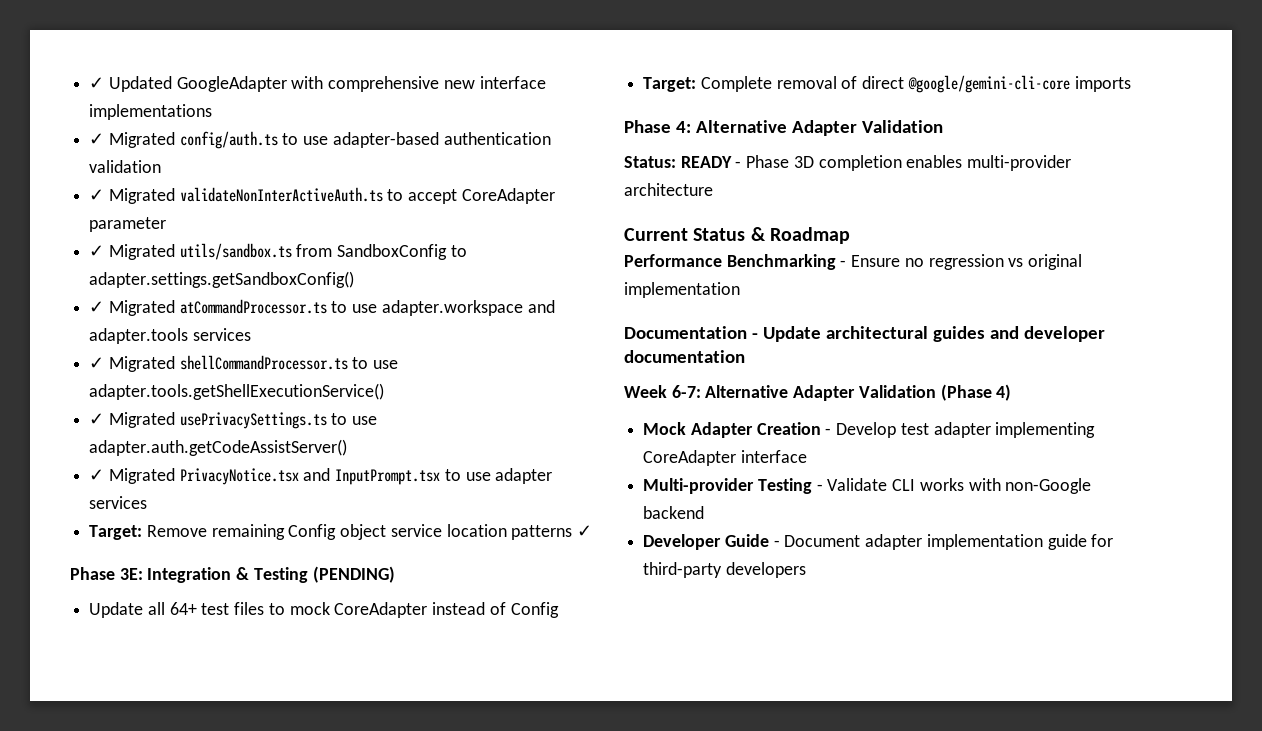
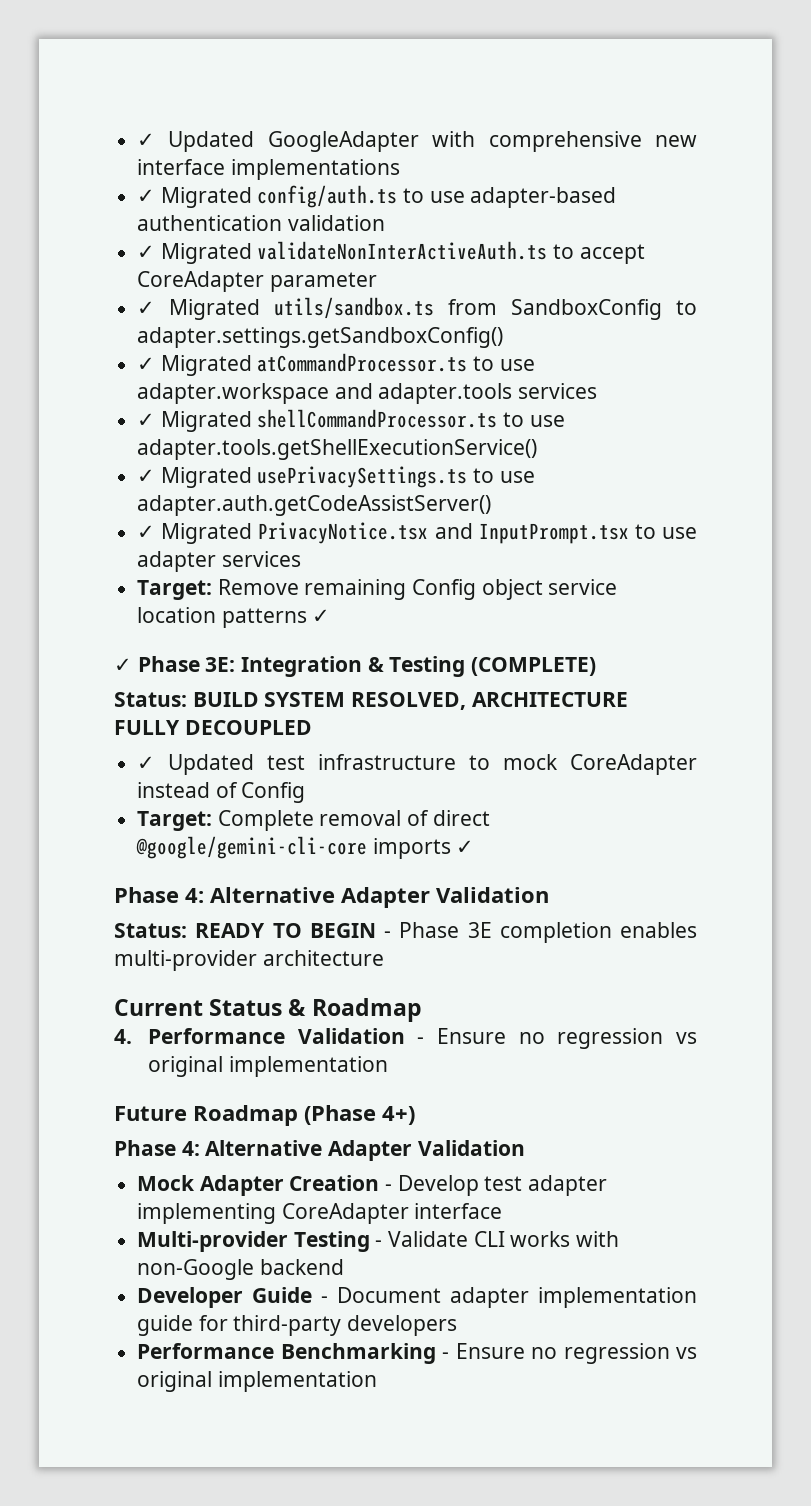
(593, 531) none -> [114,658,132,672] ✓
[312,566,395,583] [89,602,265,618] (PENDING) // Update all 64+ test files -> [471,657,597,676] [114,692,628,710] [114,720,312,735] [137,754,457,775] (COMPLETE) // Status: BUILD SYSTEM RESOLVED, ARCHITECTURE FULLY DECOUPLED // ✓ Updated test infrastructure
(1131, 84) none -> [456,840,475,854] ✓
(732, 162) none -> [272,923,376,938] TO BEGIN
[793,156,814,168] 3D -> [467,922,492,938] 3E
[624,254,836,270] Performance Benchmarking -> [114,1028,405,1044] 4. Performance Validation
[624,326,1105,342] [624,350,745,363] [624,384,1012,401] Documentation - Update architectural guides and developer documentation // Week 6-7: Alternative Adapter Validation (Phase 4) -> [114,1105,415,1126] [114,1140,525,1161] Future Roadmap (Phase 4+) // Phase 4: Alternative Adapter Validation
(806, 570) none -> [137,1343,697,1364] [137,1371,377,1392] // Performance Benchmarking - Ensure no regression vs original implementation

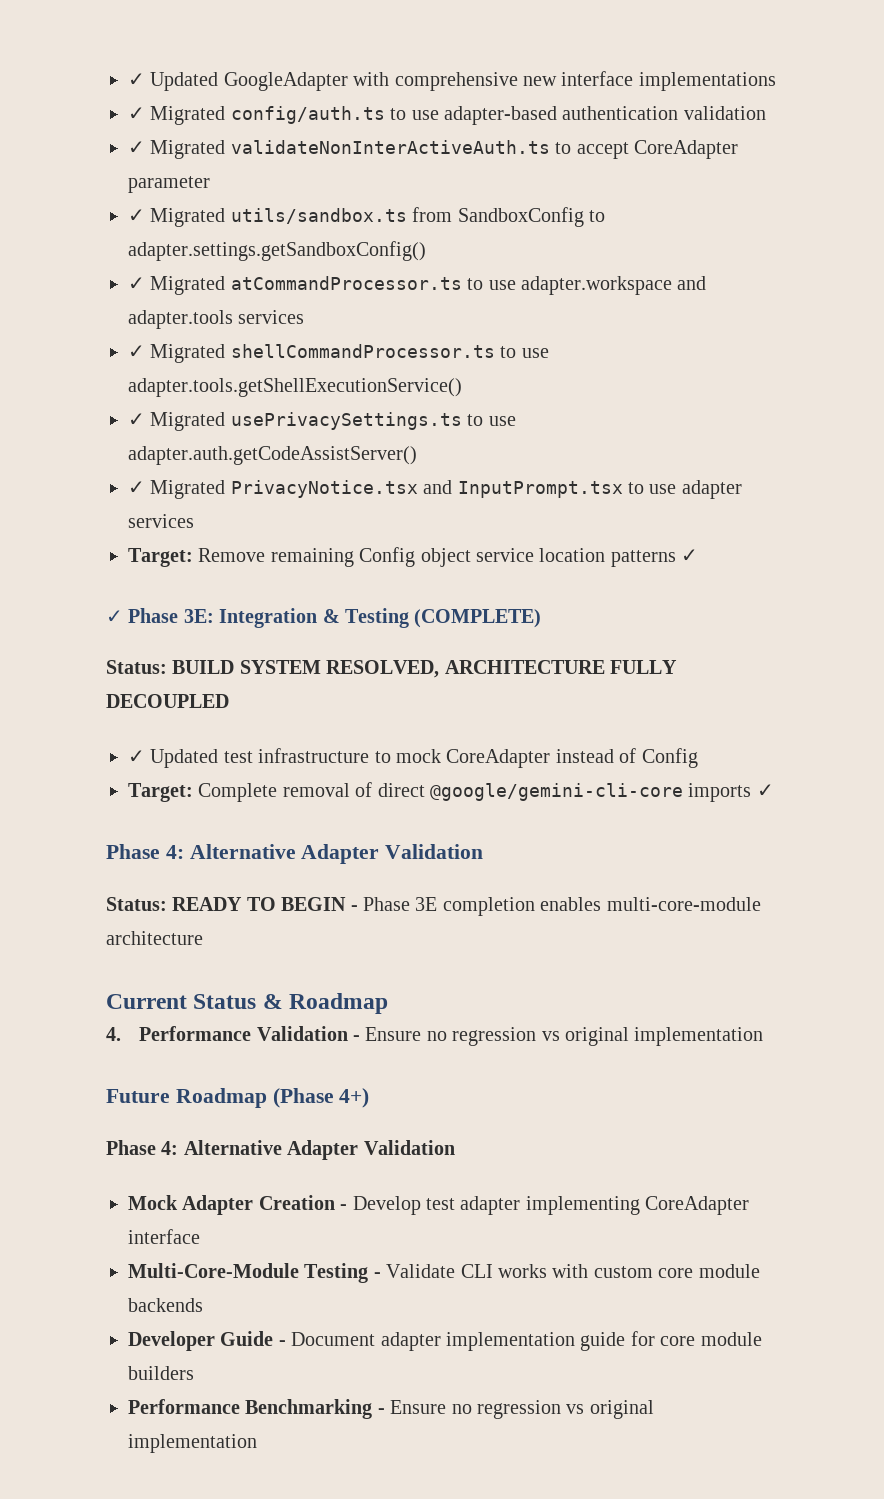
[114,950,257,971] multi-provider -> [606,897,761,911] multi-core-module
[137,1231,289,1252] Multi-provider -> [128,1263,299,1278] Multi-Core-Module
[137,1259,344,1280] non-Google backend -> [593,1264,760,1278] [128,1298,203,1312] custom core module backends
[233,1315,458,1336] third-party developers -> [660,1332,762,1346] [128,1366,194,1380] core module builders

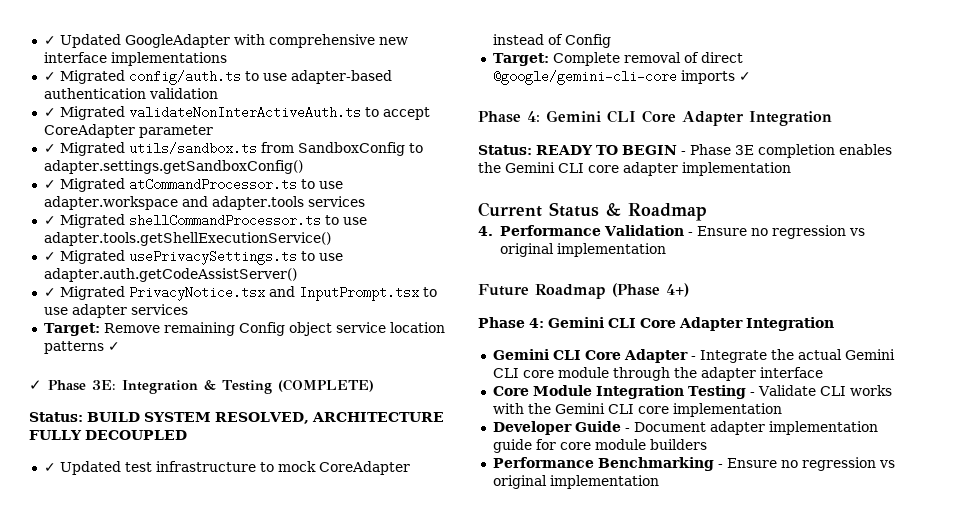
[189,844,484,864] Alternative Adapter Validation -> [546,110,832,126] Gemini CLI Core Adapter Integration
[606,897,761,911] [106,931,203,945] multi-core-module architecture -> [478,162,791,176] the Gemini CLI core adapter implementation
[183,1140,455,1160] [128,1195,750,1215] [128,1229,200,1244] [128,1263,299,1278] Alternative Adapter Validation // Mock Adapter Creation - Develop test adapter implementing CoreAdapter interface // Multi-Core-Module -> [548,317,834,331] [492,349,895,363] [492,367,823,381] [492,385,684,399] Gemini CLI Core Adapter Integration // Gemini CLI Core Adapter - Integrate the actual Gemini CLI core module through the adapter interface // Core Module Integration
[593,1264,760,1278] [128,1298,203,1312] custom core module backends -> [527,403,782,417] the Gemini CLI core implementation

